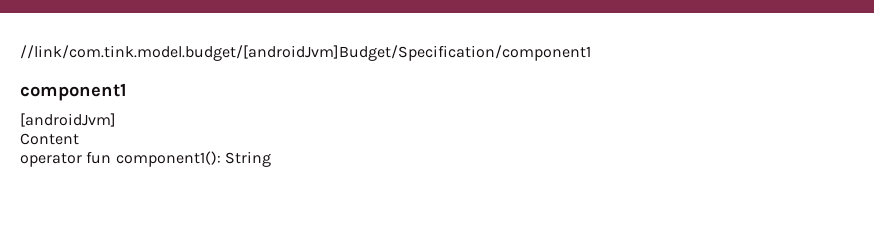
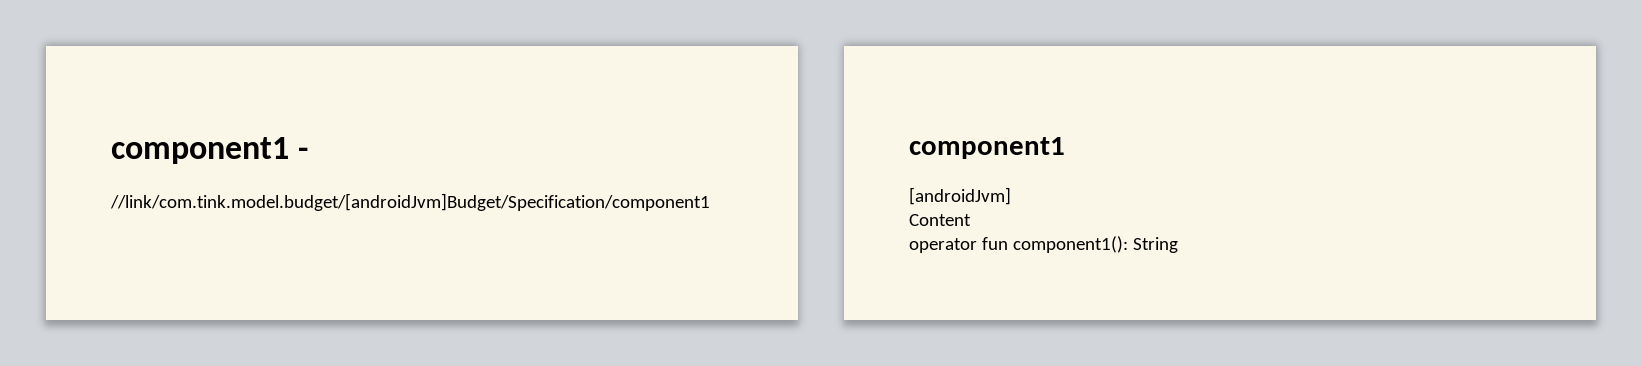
(20, 53) none -> [111,137,309,164] component1 - //

